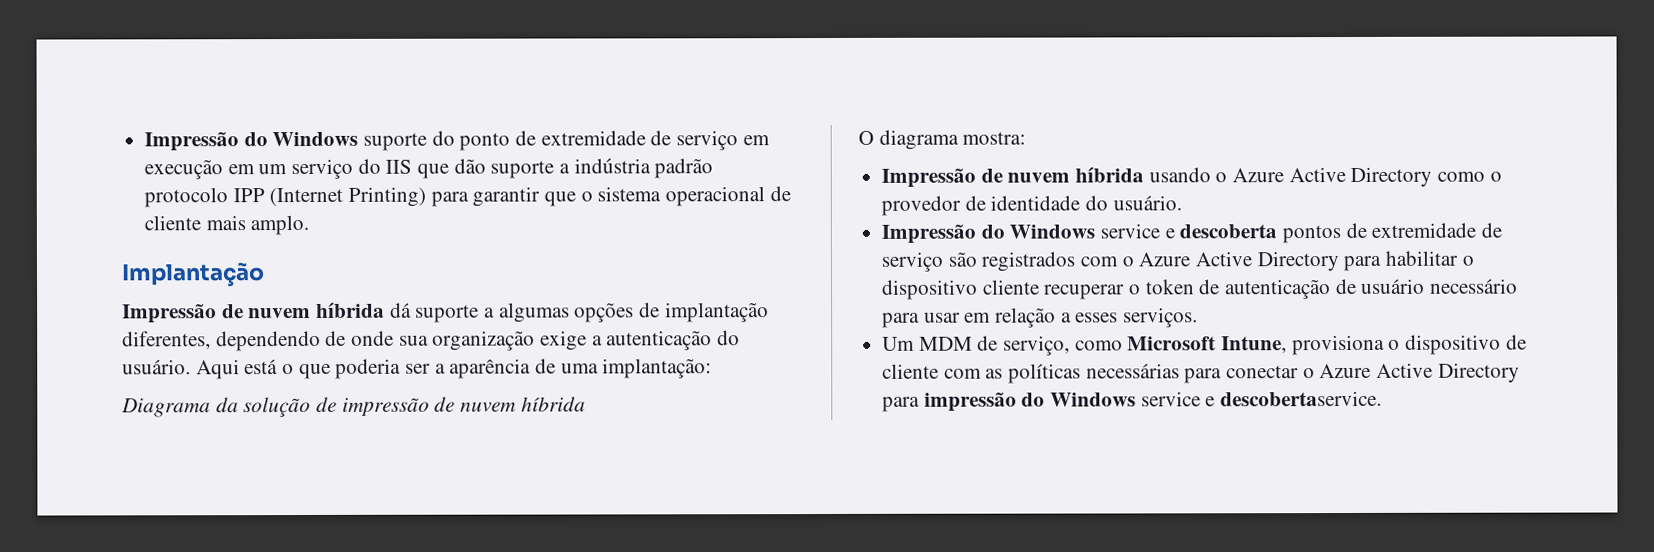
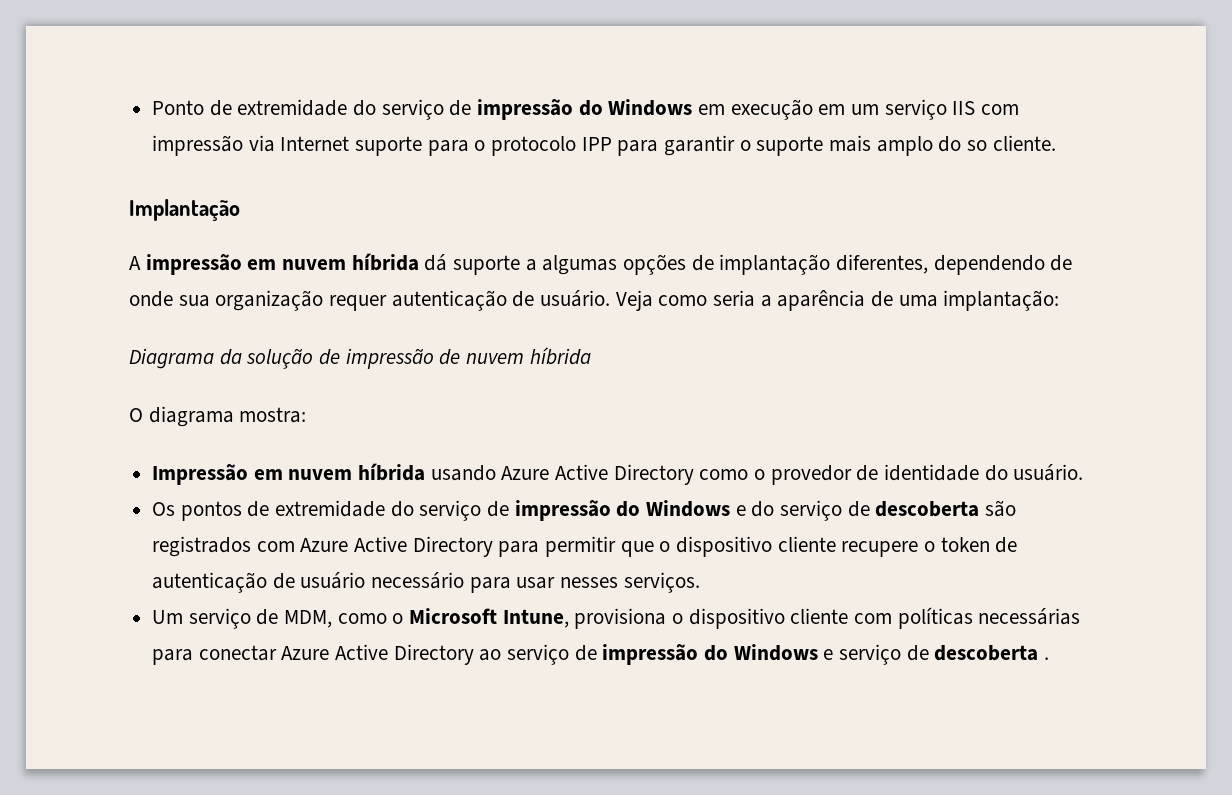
[144,130,739,152] Impressão do Windows suporte do ponto de extremidade de serviço -> [152,99,693,120] Ponto de extremidade do serviço de impressão do Windows
[357,158,714,179] [144,186,791,208] [144,214,310,236] [121,262,265,287] [122,304,244,324] do IIS que dão suporte a indústria padrão protocolo IPP (Internet Printing) para garantir que o sistema operacional de cliente mais amplo. // Implantação // Impressão de -> [952,101,1020,115] [152,135,1056,156] [129,199,240,221] [129,254,277,275] IIS com impressão via Internet suporte para o protocolo IPP para garantir o suporte mais amplo do so cliente. // Implantação // A impressão em
[540,330,741,351] [122,358,432,380] exige a autenticação do usuário. Aqui está o que poderia ser -> [329,290,756,311] requer autenticação de usuário. Veja como seria
[980,168,1003,183] de -> [253,469,283,480] em
[1215,172,1228,183] o -> (496, 473) none
[881,222,1503,244] [881,251,944,272] Impressão do Windows service e descoberta pontos de extremidade de serviço -> [152,500,980,521] Os pontos de extremidade do serviço de impressão do Windows e do serviço de descoberta
[1121,250,1474,272] [882,279,1126,300] o Azure Active Directory para habilitar o dispositivo cliente recuperar -> [300,536,919,557] Azure Active Directory para permitir que o dispositivo cliente recupere
[964,307,1199,328] [882,335,1123,356] em relação a esses serviços. // Um MDM de serviço, como -> [560,572,700,593] [152,608,404,629] nesses serviços. // Um serviço de MDM, como o
[1505,334,1527,350] de -> (785, 618) none
[985,368,1004,379] as -> (893, 618) none
[1302,362,1520,383] [882,390,1383,412] o Azure Active Directory para impressão do Windows service e descobertaservice. -> [281,644,1050,665] Azure Active Directory ao serviço de impressão do Windows e serviço de descoberta .

